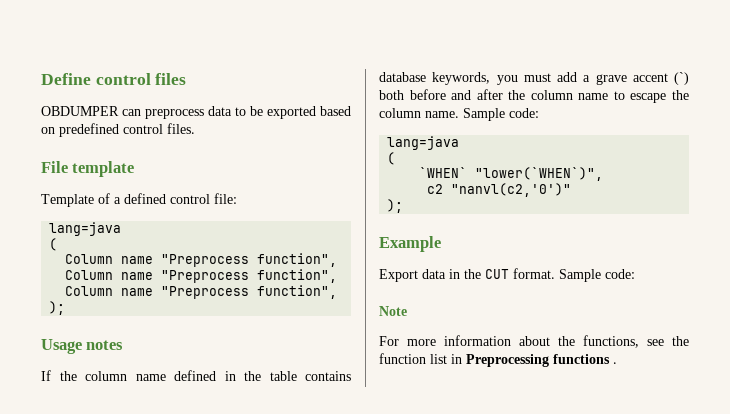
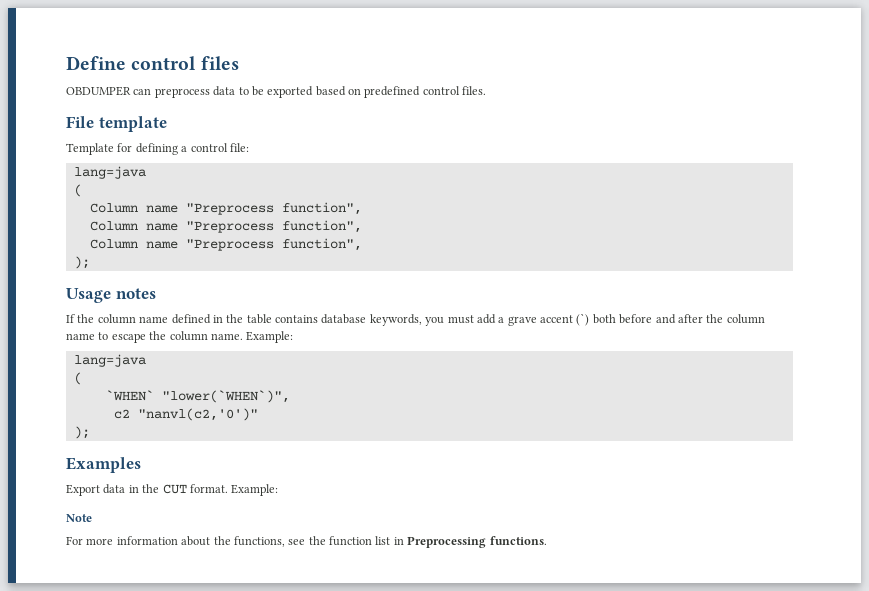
[98,193,166,204] of a defined -> [117,143,188,155] for defining a
[463,108,539,121] Sample code: -> [246,331,294,343] Example:
[379,236,441,252] Example -> [66,457,141,473] Examples
[559,269,635,282] Sample code: -> [231,484,279,496] Example:
[553,354,617,364] functions . -> [489,536,547,545] functions.

